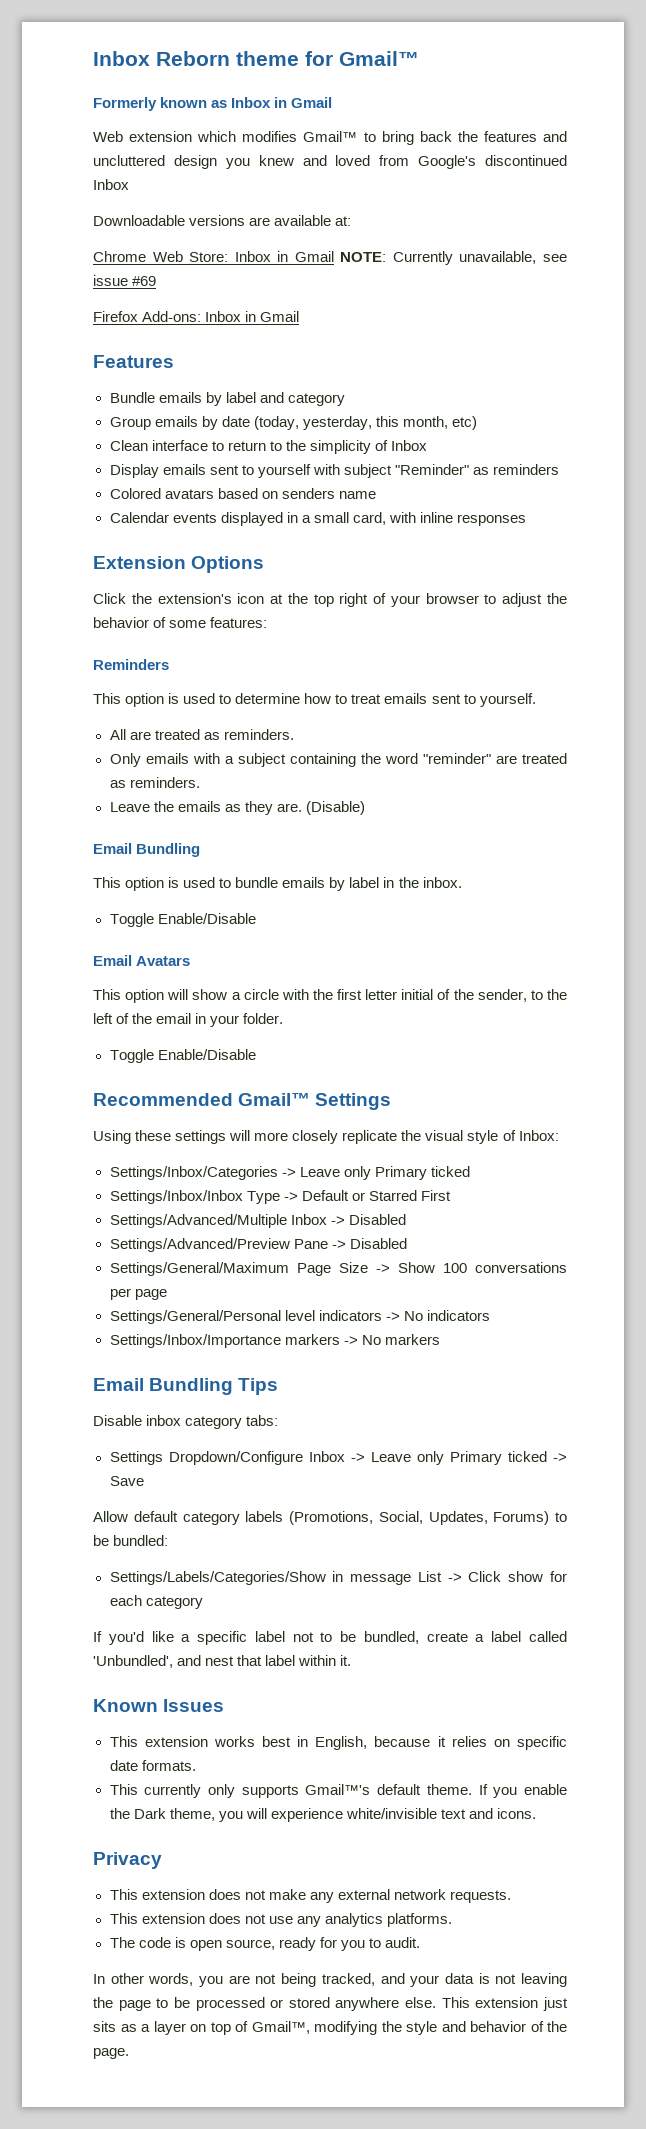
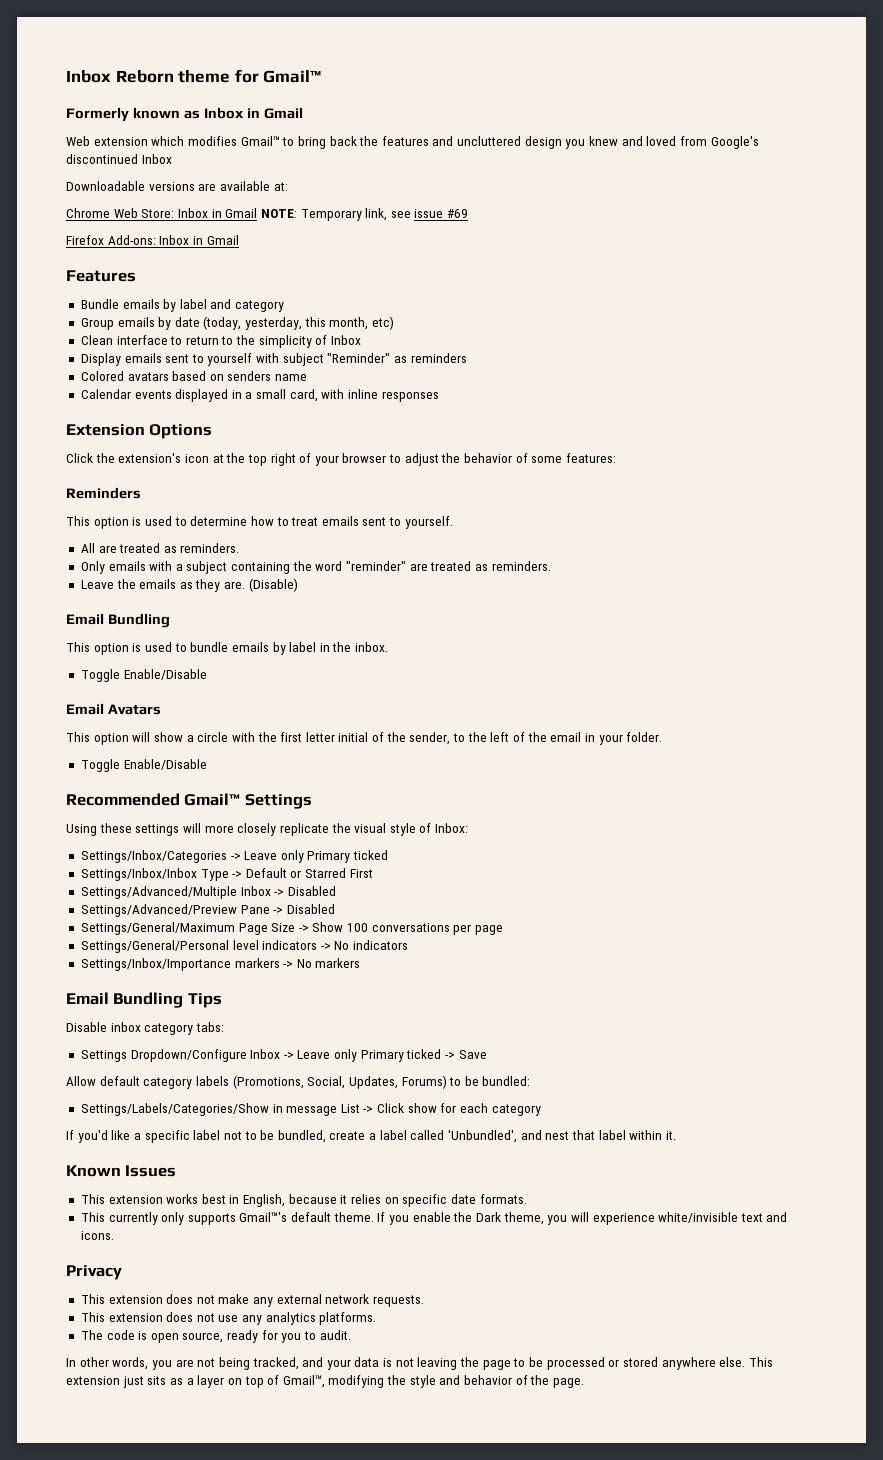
[392,251,537,265] Currently unavailable, -> [300,208,388,221] Temporary link,

